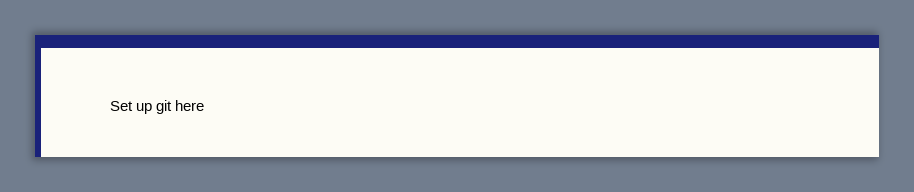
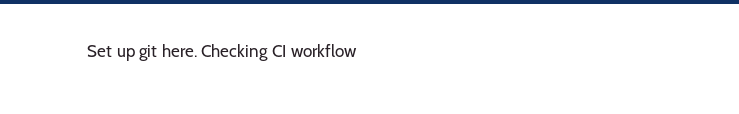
[175,100,205,111] here -> [161,44,357,61] here. Checking CI workflow

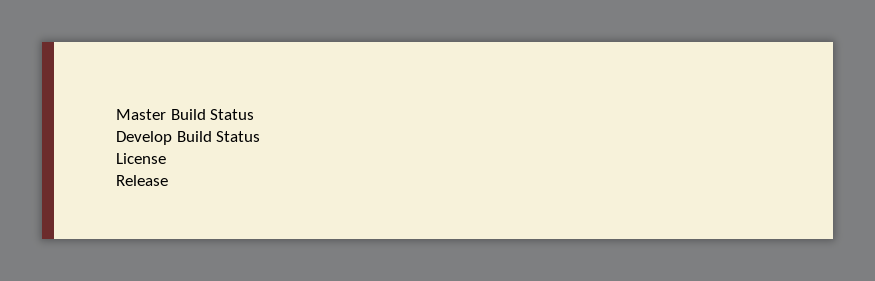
[87,44,357,61] Set up git here. Checking CI workflow -> [116,109,255,120] [116,131,261,145] [116,153,166,164] [116,175,168,186] Master Build Status // Develop Build Status // License // Release

